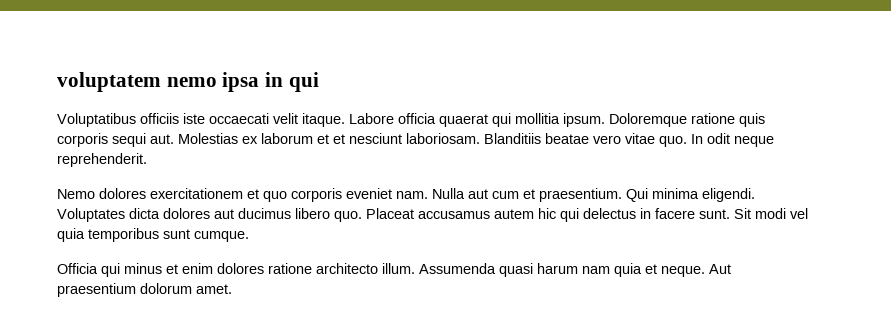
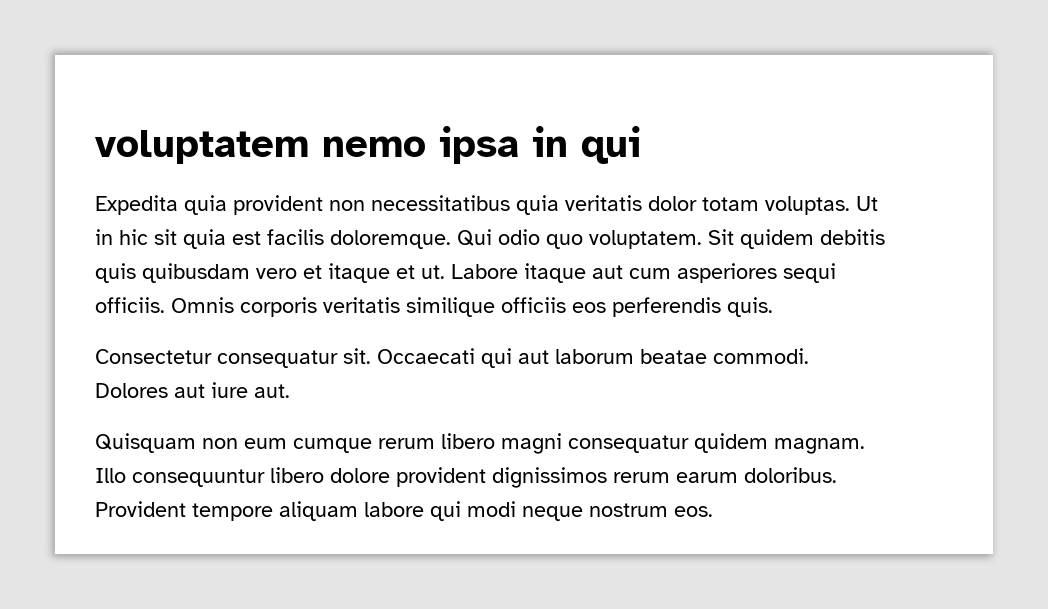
[57,113,765,127] [57,133,774,147] [57,153,147,167] [57,188,755,202] [57,208,808,222] [57,228,249,242] [57,263,731,277] [57,283,232,297] Voluptatibus officiis iste occaecati velit itaque. Labore officia quaerat qui mollitia ipsum. Doloremque ratione quis corporis sequi aut. Molestias ex laborum et et nesciunt laboriosam. Blanditiis beatae vero vitae quo. In odit neque reprehenderit. // Nemo dolores exercitationem et quo corporis eveniet nam. Nulla aut cum et praesentium. Qui minima eligendi. Voluptates dicta dolores aut ducimus libero quo. Placeat accusamus autem hic qui delectus in facere sunt. Sit modi vel quia temporibus sunt cumque. // Officia qui minus et enim dolores ratione architecto illum. Assumenda quasi harum nam quia et neque. Aut praesentium dolorum amet. -> [95,195,878,215] [95,229,885,249] [95,263,836,283] [95,297,773,317] [95,348,809,368] [95,382,290,398] [95,433,865,454] [95,467,837,488] [95,501,713,521] Expedita quia provident non necessitatibus quia veritatis dolor totam voluptas. Ut in hic sit quia est facilis doloremque. Qui odio quo voluptatem. Sit quidem debitis quis quibusdam vero et itaque et ut. Labore itaque aut cum asperiores sequi officiis. Omnis corporis veritatis similique officiis eos perferendis quis. // Consectetur consequatur sit. Occaecati qui aut laborum beatae commodi. Dolores aut iure aut. // Quisquam non eum cumque rerum libero magni consequatur quidem magnam. Illo consequuntur libero dolore provident dignissimos rerum earum doloribus. Provident tempore aliquam labore qui modi neque nostrum eos.

